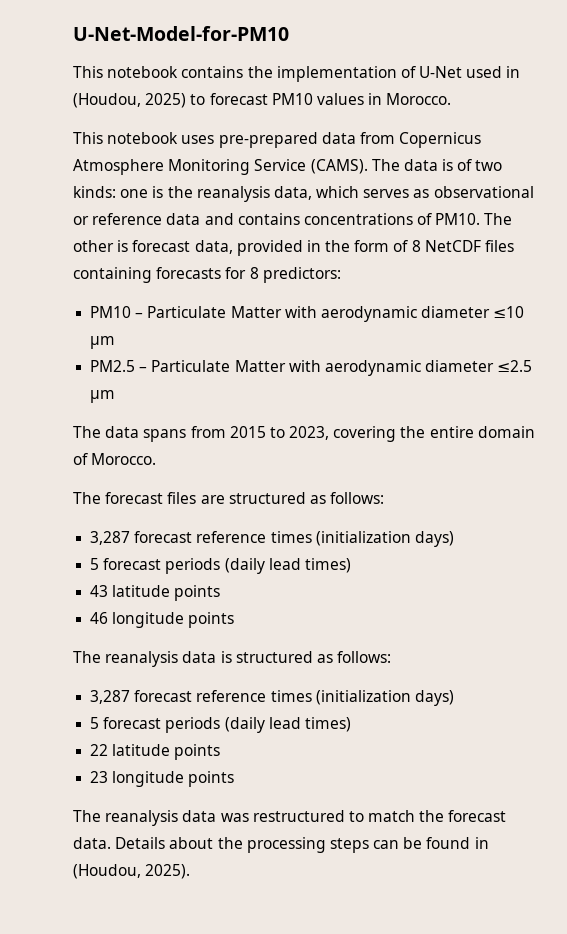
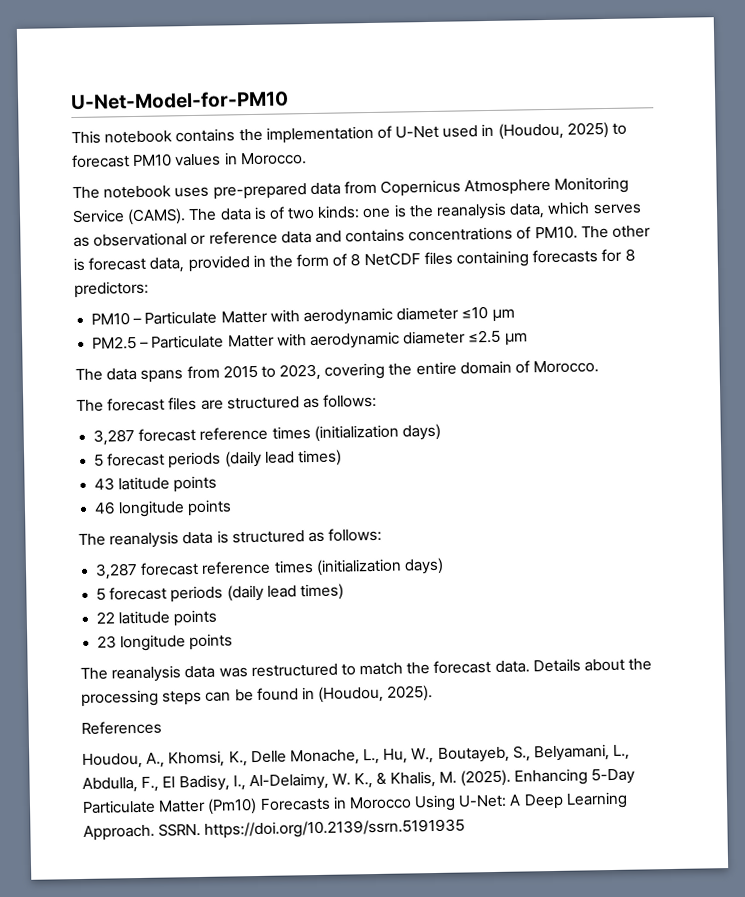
[73,132,103,144] This -> [72,186,100,200] The
(191, 871) none -> [81,720,162,735] [82,744,631,769] [82,768,636,793] [82,791,628,815] [83,818,466,841] // References // Houdou, A., Khomsi, K., Delle Monache, L., Hu, W., Boutayeb, S., Belyamani, L., Abdulla, F., El Badisy, I., Al-Delaimy, W. K., & Khalis, M. (2025). Enhancing 5-Day Particulate Matter (Pm10) Forecasts in Morocco Using U-Net: A Deep Learning Approach. SSRN. https://doi.org/10.2139/ssrn.5191935

